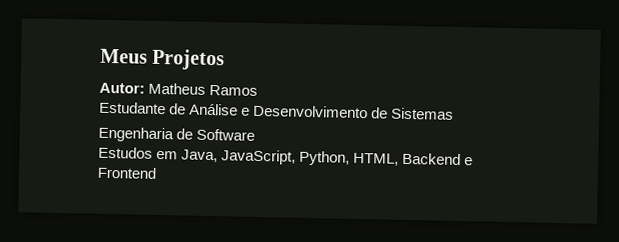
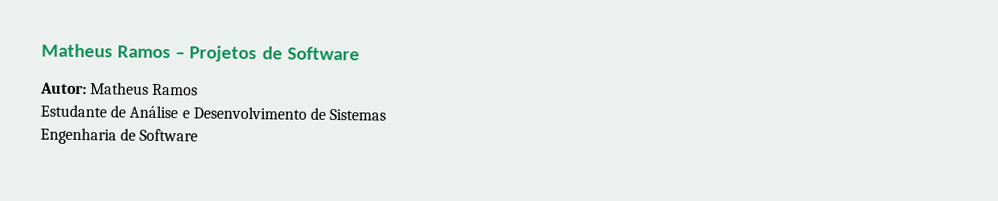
[100,48,148,64] Meus -> [41,43,186,59] Matheus Ramos –
(226, 59) none -> [261,46,360,61] de Software
[98,146,474,166] [97,166,157,179] // Estudos em Java, JavaScript, Python, HTML, Backend e Frontend -> (199, 135) none

